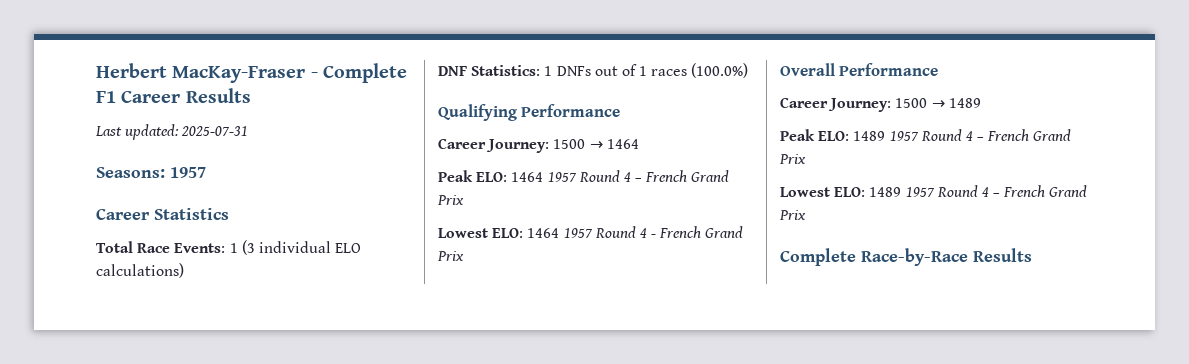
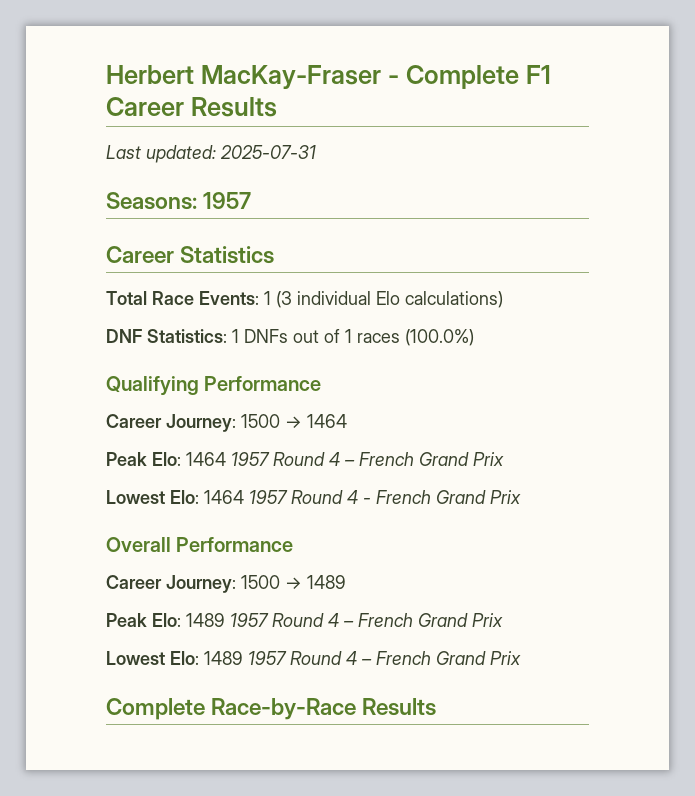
[335,243,362,253] ELO -> [376,291,400,305] Elo
[476,172,508,182] ELO: -> [152,452,181,466] Elo:
[492,228,524,238] ELO: -> [170,490,199,504] Elo:
[818,131,850,141] ELO: -> [152,613,181,627] Elo:
[834,187,866,197] ELO: -> [170,651,199,665] Elo:

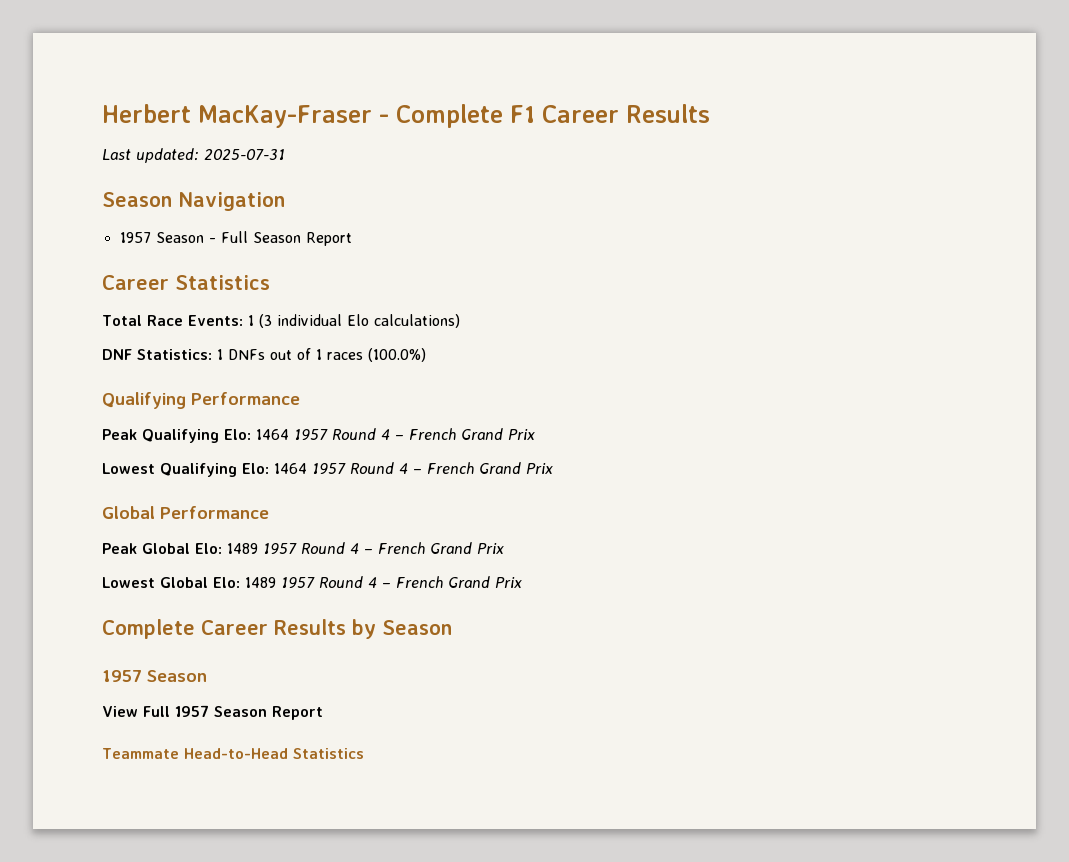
[106,192,252,210] Seasons: 1957 -> [102,192,285,211] [119,231,352,246] Season Navigation // 1957 Season - Full Season Report
[106,414,347,432] [106,452,147,466] // Career Journey: 1500 → 1464 // Peak -> [102,429,219,443] // Peak Qualifying
[170,490,521,504] [106,537,294,552] [106,575,346,593] [106,613,147,627] Elo: 1464 1957 Round 4 - French Grand Prix // Overall Performance // Career Journey: 1500 → 1489 // Peak -> [160,462,553,477] [102,506,269,519] [102,543,190,554] Qualifying Elo: 1464 1957 Round 4 – French Grand Prix // Global Performance // Peak Global
(165, 658) none -> [160,577,208,588] Global
[211,698,437,720] Race-by-Race Results -> [201,619,452,639] [102,670,207,682] [102,705,323,720] [102,748,364,759] Career Results by Season // 1957 Season // View Full 1957 Season Report // Teammate Head-to-Head Statistics

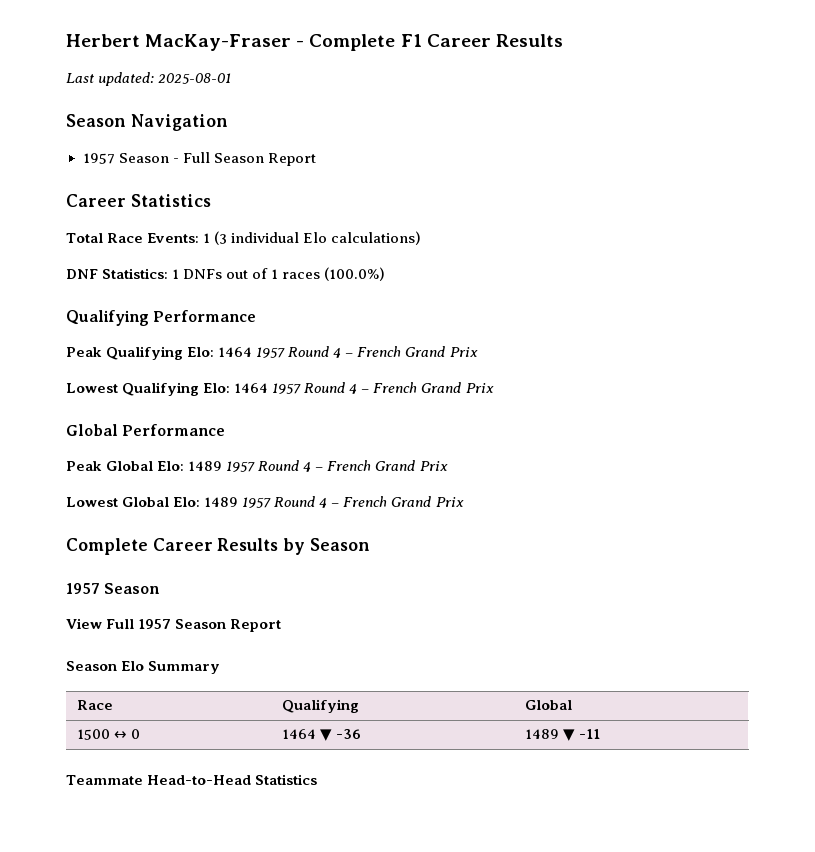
[204,149,285,160] 2025-07-31 -> [158,73,232,84] 2025-08-01
(323, 713) none -> [66,661,221,674] [77,700,114,710] [282,699,360,713] [525,700,573,710] [77,729,141,740] [282,729,362,741] [525,729,601,741] // Season Elo Summary // Race | Qualifying | Global // 1500 ↔ 0 | 1464 ▼ -36 | 1489 ▼ -11

